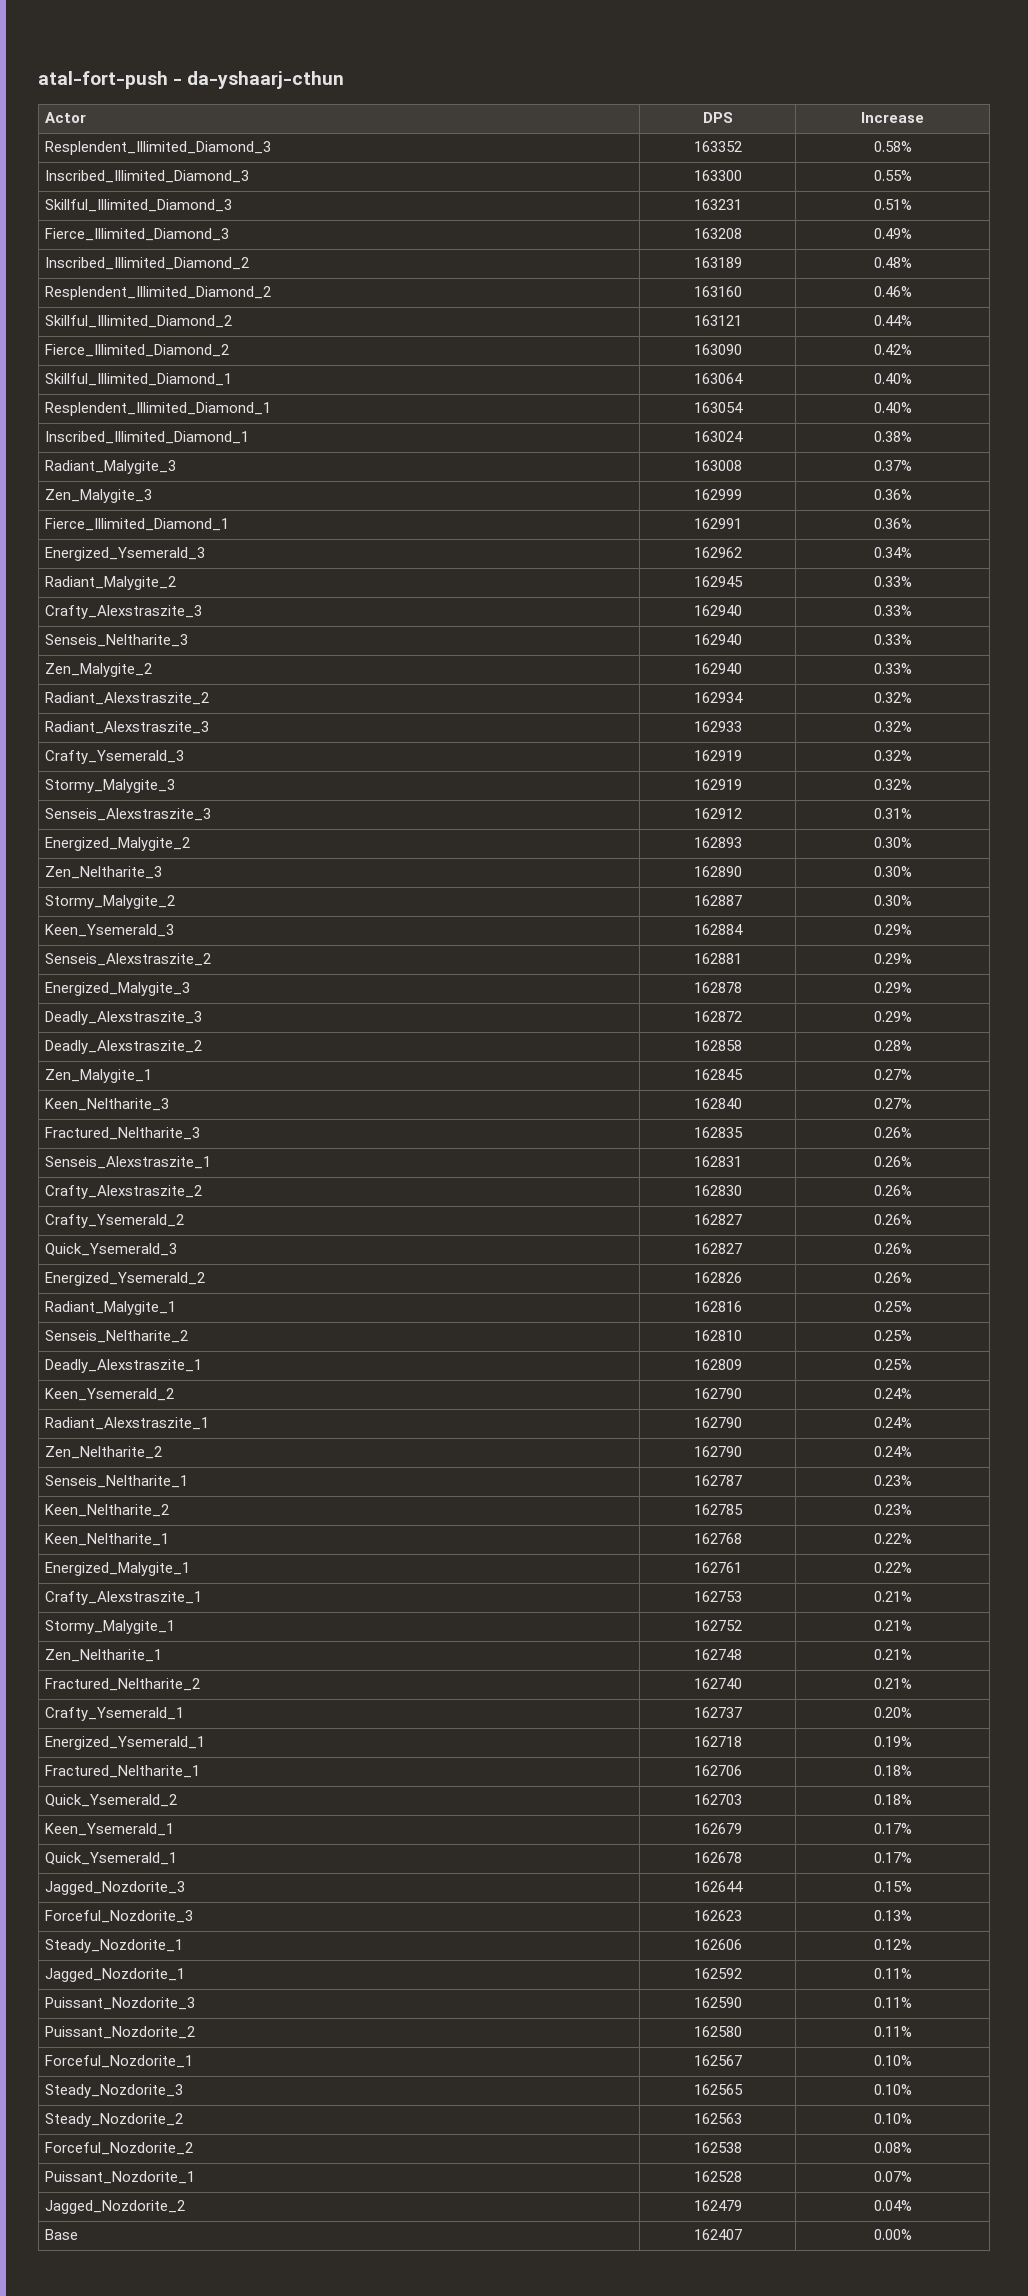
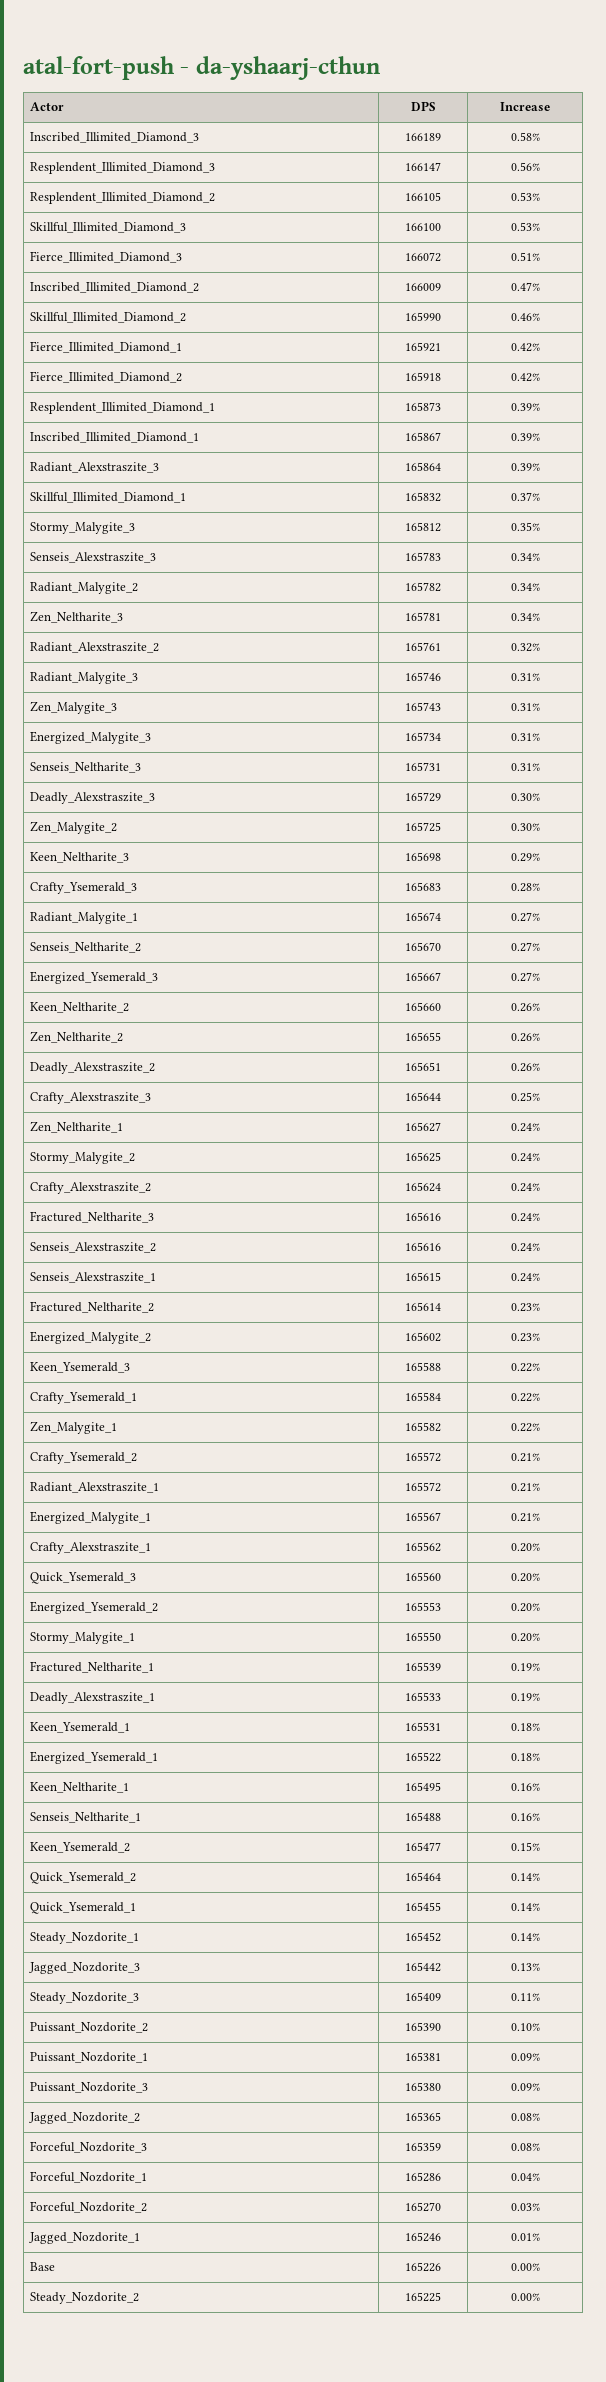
[44,141,271,155] [693,141,742,152] Resplendent_Illimited_Diamond_3 | 163352 -> [29,132,199,143] [405,133,441,141] Inscribed_Illimited_Diamond_3 | 166189
[44,170,249,183] [693,170,742,181] [873,170,912,181] [44,199,232,212] [693,199,742,210] [873,199,912,210] [44,228,229,241] [693,228,742,239] [873,228,912,239] [44,257,249,270] [693,257,742,268] [873,257,912,268] [44,286,271,300] [693,286,742,297] [873,286,912,297] [44,315,232,328] [693,315,742,326] [873,315,912,326] Inscribed_Illimited_Diamond_3 | 163300 | 0.55% // Skillful_Illimited_Diamond_3 | 163231 | 0.51% // Fierce_Illimited_Diamond_3 | 163208 | 0.49% // Inscribed_Illimited_Diamond_2 | 163189 | 0.48% // Resplendent_Illimited_Diamond_2 | 163160 | 0.46% // Skillful_Illimited_Diamond_2 | 163121 | 0.44% -> [29,162,215,174] [405,162,441,171] [510,162,540,171] [29,192,215,204] [405,192,441,201] [510,192,540,201] [29,222,186,233] [405,223,441,231] [510,222,540,231] [29,251,182,263] [405,252,441,262] [510,252,540,261] [29,282,199,293] [405,283,441,291] [510,282,540,291] [29,312,186,323] [405,312,441,321] [510,313,540,321] [29,341,182,353] [405,342,441,352] [510,343,540,352] Resplendent_Illimited_Diamond_3 | 166147 | 0.56% // Resplendent_Illimited_Diamond_2 | 166105 | 0.53% // Skillful_Illimited_Diamond_3 | 166100 | 0.53% // Fierce_Illimited_Diamond_3 | 166072 | 0.51% // Inscribed_Illimited_Diamond_2 | 166009 | 0.47% // Skillful_Illimited_Diamond_2 | 165990 | 0.46% // Fierce_Illimited_Diamond_1 | 165921 | 0.42%
[693,344,742,355] [873,344,912,355] [44,373,232,386] [693,373,743,384] [873,373,912,384] 163090 | 0.42% // Skillful_Illimited_Diamond_1 | 163064 | 0.40% -> [405,372,441,381] [510,373,540,382] 165918 | 0.42%
[693,402,743,413] [873,402,912,413] 163054 | 0.40% -> [405,402,441,411] [510,403,540,411] 165873 | 0.39%
[693,431,743,442] [873,431,912,442] [44,460,176,474] [693,460,742,471] [873,460,912,471] [44,489,152,503] [693,489,742,500] [873,489,912,500] [44,518,229,531] [693,518,742,529] [873,518,912,529] [44,547,205,561] [693,547,742,558] [873,547,912,558] [44,576,176,590] [693,576,743,587] [873,576,912,587] [44,605,202,619] [693,605,742,616] [873,605,912,616] [44,634,188,647] [693,634,742,645] [873,634,912,645] [44,663,152,677] [693,663,742,674] [873,663,912,674] [44,692,209,705] [693,692,743,703] [873,692,912,703] [44,721,209,734] [693,721,742,732] [873,721,912,732] [44,750,184,764] [693,750,742,761] [873,750,912,761] [44,779,175,793] [693,779,742,790] [873,779,912,790] [44,808,211,821] [693,808,742,819] [873,808,912,819] [44,837,190,851] [693,837,742,848] [873,837,912,848] [44,866,162,879] [693,866,742,877] [873,866,912,877] [44,895,175,909] [693,895,742,906] [873,895,912,906] [44,924,174,937] [693,924,743,935] [873,924,912,935] [44,953,211,966] [693,953,742,964] [873,953,912,964] [44,982,190,996] [693,982,742,993] [873,982,912,993] [44,1011,202,1025] [693,1011,742,1022] [873,1011,912,1022] [44,1040,202,1054] [693,1040,742,1051] [873,1040,912,1051] [44,1069,152,1083] [693,1069,743,1080] [873,1069,912,1080] [44,1098,169,1111] [693,1098,742,1109] [873,1098,912,1109] [44,1127,200,1140] [693,1127,743,1138] [873,1127,912,1138] [44,1156,211,1169] [693,1156,742,1167] [873,1156,912,1167] [44,1185,202,1199] [693,1185,742,1196] [873,1185,912,1196] [44,1214,184,1228] [693,1214,742,1225] [873,1214,912,1225] 163024 | 0.38% // Radiant_Malygite_3 | 163008 | 0.37% // Zen_Malygite_3 | 162999 | 0.36% // Fierce_Illimited_Diamond_1 | 162991 | 0.36% // Energized_Ysemerald_3 | 162962 | 0.34% // Radiant_Malygite_2 | 162945 | 0.33% // Crafty_Alexstraszite_3 | 162940 | 0.33% // Senseis_Neltharite_3 | 162940 | 0.33% // Zen_Malygite_2 | 162940 | 0.33% // Radiant_Alexstraszite_2 | 162934 | 0.32% // Radiant_Alexstraszite_3 | 162933 | 0.32% // Crafty_Ysemerald_3 | 162919 | 0.32% // Stormy_Malygite_3 | 162919 | 0.32% // Senseis_Alexstraszite_3 | 162912 | 0.31% // Energized_Malygite_2 | 162893 | 0.30% // Zen_Neltharite_3 | 162890 | 0.30% // Stormy_Malygite_2 | 162887 | 0.30% // Keen_Ysemerald_3 | 162884 | 0.29% // Senseis_Alexstraszite_2 | 162881 | 0.29% // Energized_Malygite_3 | 162878 | 0.29% // Deadly_Alexstraszite_3 | 162872 | 0.29% // Deadly_Alexstraszite_2 | 162858 | 0.28% // Zen_Malygite_1 | 162845 | 0.27% // Keen_Neltharite_3 | 162840 | 0.27% // Fractured_Neltharite_3 | 162835 | 0.26% // Senseis_Alexstraszite_1 | 162831 | 0.26% // Crafty_Alexstraszite_2 | 162830 | 0.26% // Crafty_Ysemerald_2 | 162827 | 0.26% -> [405,432,441,441] [510,433,540,441] [29,462,159,473] [405,462,441,471] [510,463,540,471] [29,492,186,503] [405,492,441,502] [510,492,540,501] [29,522,135,534] [405,522,441,532] [510,522,540,531] [29,552,156,563] [405,552,441,561] [510,553,540,561] [29,582,138,594] [405,582,441,592] [510,583,540,591] [29,611,123,623] [405,612,441,621] [510,613,540,621] [29,642,159,653] [405,642,441,651] [510,643,540,652] [29,672,138,684] [405,672,441,681] [510,673,540,681] [29,701,117,714] [405,702,441,711] [510,703,540,711] [29,731,151,744] [405,732,441,741] [510,733,540,741] [29,762,141,773] [405,762,441,771] [510,763,540,771] [29,792,155,804] [405,792,441,802] [510,793,540,801] [29,821,117,834] [405,822,441,832] [510,823,540,831] [29,852,129,863] [405,852,441,861] [510,853,540,862] [29,882,137,894] [405,882,441,891] [510,883,540,892] [29,912,138,924] [405,912,441,921] [510,912,540,922] [29,942,141,953] [405,942,441,951] [510,942,540,952] [29,971,158,984] [405,972,441,981] [510,972,540,982] [29,1002,129,1013] [405,1002,441,1011] [510,1003,540,1012] [29,1031,123,1043] [405,1032,441,1041] [510,1033,540,1042] [29,1062,155,1074] [405,1062,441,1071] [510,1063,540,1072] [29,1092,151,1104] [405,1092,441,1101] [510,1092,540,1102] [29,1121,123,1133] [405,1122,441,1132] [510,1123,540,1132] [29,1152,135,1164] [405,1152,441,1162] [510,1153,540,1162] [29,1182,151,1194] [405,1182,441,1192] [510,1183,540,1192] [29,1211,154,1223] [405,1212,441,1221] [510,1213,540,1222] [29,1242,156,1253] [405,1242,441,1251] [510,1243,540,1252] [29,1272,156,1283] [405,1272,441,1281] [510,1273,540,1282] [29,1301,154,1313] [405,1302,441,1311] [510,1303,540,1312] [29,1331,151,1344] [405,1332,441,1342] [510,1333,540,1342] [29,1362,130,1373] [405,1362,441,1371] [510,1363,540,1372] [29,1392,137,1404] [405,1392,441,1401] [510,1393,540,1402] [29,1421,117,1434] [405,1422,441,1432] [510,1423,540,1432] [29,1452,137,1464] [405,1452,441,1462] [510,1453,540,1462] [29,1482,159,1493] [405,1482,441,1492] [510,1483,540,1492] [29,1511,151,1524] [405,1512,441,1521] [510,1513,540,1522] [29,1542,151,1554] [405,1542,441,1552] [510,1543,540,1552] 165867 | 0.39% // Radiant_Alexstraszite_3 | 165864 | 0.39% // Skillful_Illimited_Diamond_1 | 165832 | 0.37% // Stormy_Malygite_3 | 165812 | 0.35% // Senseis_Alexstraszite_3 | 165783 | 0.34% // Radiant_Malygite_2 | 165782 | 0.34% // Zen_Neltharite_3 | 165781 | 0.34% // Radiant_Alexstraszite_2 | 165761 | 0.32% // Radiant_Malygite_3 | 165746 | 0.31% // Zen_Malygite_3 | 165743 | 0.31% // Energized_Malygite_3 | 165734 | 0.31% // Senseis_Neltharite_3 | 165731 | 0.31% // Deadly_Alexstraszite_3 | 165729 | 0.30% // Zen_Malygite_2 | 165725 | 0.30% // Keen_Neltharite_3 | 165698 | 0.29% // Crafty_Ysemerald_3 | 165683 | 0.28% // Radiant_Malygite_1 | 165674 | 0.27% // Senseis_Neltharite_2 | 165670 | 0.27% // Energized_Ysemerald_3 | 165667 | 0.27% // Keen_Neltharite_2 | 165660 | 0.26% // Zen_Neltharite_2 | 165655 | 0.26% // Deadly_Alexstraszite_2 | 165651 | 0.26% // Crafty_Alexstraszite_3 | 165644 | 0.25% // Zen_Neltharite_1 | 165627 | 0.24% // Stormy_Malygite_2 | 165625 | 0.24% // Crafty_Alexstraszite_2 | 165624 | 0.24% // Fractured_Neltharite_3 | 165616 | 0.24% // Senseis_Alexstraszite_2 | 165616 | 0.24% // Senseis_Alexstraszite_1 | 165615 | 0.24% // Fractured_Neltharite_2 | 165614 | 0.23% // Energized_Malygite_2 | 165602 | 0.23% // Keen_Ysemerald_3 | 165588 | 0.22% // Crafty_Ysemerald_1 | 165584 | 0.22% // Zen_Malygite_1 | 165582 | 0.22% // Crafty_Ysemerald_2 | 165572 | 0.21% // Radiant_Alexstraszite_1 | 165572 | 0.21% // Energized_Malygite_1 | 165567 | 0.21% // Crafty_Alexstraszite_1 | 165562 | 0.20%
[693,1243,742,1254] [873,1243,912,1254] 162827 | 0.26% -> [405,1572,441,1581] [510,1573,540,1582] 165560 | 0.20%
[693,1272,742,1283] [873,1272,912,1283] [44,1301,176,1315] [693,1301,742,1312] [873,1301,912,1312] [44,1330,188,1343] [693,1330,742,1341] [873,1330,912,1341] [44,1359,202,1373] [693,1359,742,1370] [873,1359,912,1370] [44,1388,174,1401] [693,1388,742,1399] [873,1388,912,1399] [44,1417,209,1430] [693,1417,742,1428] [873,1417,912,1428] [44,1446,162,1459] [693,1446,742,1457] [873,1446,912,1457] [44,1475,188,1488] [693,1475,742,1486] [873,1475,912,1486] [44,1504,169,1517] [693,1504,743,1515] [873,1504,912,1515] [44,1533,169,1546] [693,1533,742,1544] [873,1533,912,1544] [44,1562,190,1576] [693,1562,742,1573] [873,1562,912,1573] [44,1591,202,1605] [693,1591,742,1602] [873,1591,912,1602] [44,1620,175,1634] [693,1620,742,1631] [873,1620,912,1631] [44,1649,162,1662] [693,1649,742,1660] [873,1649,912,1660] [44,1678,200,1691] [693,1678,742,1689] [873,1678,912,1689] [44,1707,184,1721] [693,1707,742,1718] [873,1707,912,1718] [44,1736,205,1750] [693,1736,742,1747] [873,1736,912,1747] [44,1765,200,1778] [693,1765,742,1776] [873,1765,912,1776] [44,1794,177,1807] [693,1794,742,1805] [873,1794,912,1805] [44,1823,174,1836] [693,1823,742,1834] [873,1823,912,1834] [44,1852,177,1865] [693,1852,742,1863] [873,1852,912,1863] [44,1881,185,1895] [693,1881,743,1892] [873,1881,912,1892] [44,1910,193,1923] [693,1910,742,1921] [873,1910,912,1921] [44,1939,183,1953] [693,1939,742,1950] [873,1939,912,1950] [44,1968,185,1982] [693,1968,742,1979] [873,1968,912,1979] [44,1997,195,2010] [693,1997,742,2008] [873,1997,912,2008] [44,2026,195,2039] [693,2026,742,2037] [873,2026,912,2037] [44,2055,193,2068] [693,2055,742,2066] [873,2055,912,2066] [44,2084,183,2098] [693,2084,743,2095] [873,2084,912,2095] [44,2113,183,2127] [693,2113,742,2124] [873,2113,912,2124] [44,2142,193,2155] [693,2142,742,2153] [873,2142,912,2153] [44,2171,195,2184] [693,2171,742,2182] [873,2171,912,2182] [44,2200,185,2214] [693,2200,742,2211] [873,2200,912,2211] [44,2229,78,2240] [693,2229,742,2240] 162826 | 0.26% // Radiant_Malygite_1 | 162816 | 0.25% // Senseis_Neltharite_2 | 162810 | 0.25% // Deadly_Alexstraszite_1 | 162809 | 0.25% // Keen_Ysemerald_2 | 162790 | 0.24% // Radiant_Alexstraszite_1 | 162790 | 0.24% // Zen_Neltharite_2 | 162790 | 0.24% // Senseis_Neltharite_1 | 162787 | 0.23% // Keen_Neltharite_2 | 162785 | 0.23% // Keen_Neltharite_1 | 162768 | 0.22% // Energized_Malygite_1 | 162761 | 0.22% // Crafty_Alexstraszite_1 | 162753 | 0.21% // Stormy_Malygite_1 | 162752 | 0.21% // Zen_Neltharite_1 | 162748 | 0.21% // Fractured_Neltharite_2 | 162740 | 0.21% // Crafty_Ysemerald_1 | 162737 | 0.20% // Energized_Ysemerald_1 | 162718 | 0.19% // Fractured_Neltharite_1 | 162706 | 0.18% // Quick_Ysemerald_2 | 162703 | 0.18% // Keen_Ysemerald_1 | 162679 | 0.17% // Quick_Ysemerald_1 | 162678 | 0.17% // Jagged_Nozdorite_3 | 162644 | 0.15% // Forceful_Nozdorite_3 | 162623 | 0.13% // Steady_Nozdorite_1 | 162606 | 0.12% // Jagged_Nozdorite_1 | 162592 | 0.11% // Puissant_Nozdorite_3 | 162590 | 0.11% // Puissant_Nozdorite_2 | 162580 | 0.11% // Forceful_Nozdorite_1 | 162567 | 0.10% // Steady_Nozdorite_3 | 162565 | 0.10% // Steady_Nozdorite_2 | 162563 | 0.10% // Forceful_Nozdorite_2 | 162538 | 0.08% // Puissant_Nozdorite_1 | 162528 | 0.07% // Jagged_Nozdorite_2 | 162479 | 0.04% // Base | 162407 -> [405,1602,441,1611] [510,1603,540,1612] [29,1632,135,1644] [405,1632,441,1641] [510,1633,540,1642] [29,1661,154,1673] [405,1662,441,1671] [510,1663,540,1671] [29,1692,155,1704] [405,1692,441,1701] [510,1693,540,1701] [29,1722,130,1733] [405,1722,441,1731] [510,1723,540,1731] [29,1751,158,1764] [405,1752,441,1762] [510,1753,540,1761] [29,1782,129,1793] [405,1782,441,1791] [510,1783,540,1791] [29,1812,141,1823] [405,1812,441,1821] [510,1813,540,1821] [29,1842,130,1853] [405,1842,441,1851] [510,1842,540,1851] [29,1872,136,1884] [405,1872,441,1881] [510,1873,540,1881] [29,1902,136,1914] [405,1902,441,1911] [510,1903,540,1911] [29,1932,139,1944] [405,1932,441,1942] [510,1933,540,1941] [28,1962,140,1974] [405,1962,441,1972] [510,1963,540,1971] [29,1992,139,2004] [405,1992,441,2001] [510,1993,540,2001] [29,2022,148,2033] [405,2022,441,2031] [510,2023,540,2031] [29,2052,148,2063] [405,2052,441,2061] [510,2053,540,2061] [29,2082,148,2093] [405,2082,441,2091] [510,2083,540,2091] [28,2112,140,2124] [405,2112,441,2121] [510,2113,540,2121] [29,2141,147,2153] [405,2142,441,2151] [510,2143,540,2151] [29,2171,147,2183] [405,2172,441,2182] [510,2173,540,2181] [29,2201,147,2213] [405,2202,441,2212] [510,2203,540,2211] [28,2232,140,2244] [405,2232,441,2242] [510,2233,540,2241] [29,2262,55,2271] [405,2262,441,2272] [510,2263,540,2271] [29,2292,139,2304] [405,2292,441,2302] 165553 | 0.20% // Stormy_Malygite_1 | 165550 | 0.20% // Fractured_Neltharite_1 | 165539 | 0.19% // Deadly_Alexstraszite_1 | 165533 | 0.19% // Keen_Ysemerald_1 | 165531 | 0.18% // Energized_Ysemerald_1 | 165522 | 0.18% // Keen_Neltharite_1 | 165495 | 0.16% // Senseis_Neltharite_1 | 165488 | 0.16% // Keen_Ysemerald_2 | 165477 | 0.15% // Quick_Ysemerald_2 | 165464 | 0.14% // Quick_Ysemerald_1 | 165455 | 0.14% // Steady_Nozdorite_1 | 165452 | 0.14% // Jagged_Nozdorite_3 | 165442 | 0.13% // Steady_Nozdorite_3 | 165409 | 0.11% // Puissant_Nozdorite_2 | 165390 | 0.10% // Puissant_Nozdorite_1 | 165381 | 0.09% // Puissant_Nozdorite_3 | 165380 | 0.09% // Jagged_Nozdorite_2 | 165365 | 0.08% // Forceful_Nozdorite_3 | 165359 | 0.08% // Forceful_Nozdorite_1 | 165286 | 0.04% // Forceful_Nozdorite_2 | 165270 | 0.03% // Jagged_Nozdorite_1 | 165246 | 0.01% // Base | 165226 | 0.00% // Steady_Nozdorite_2 | 165225

